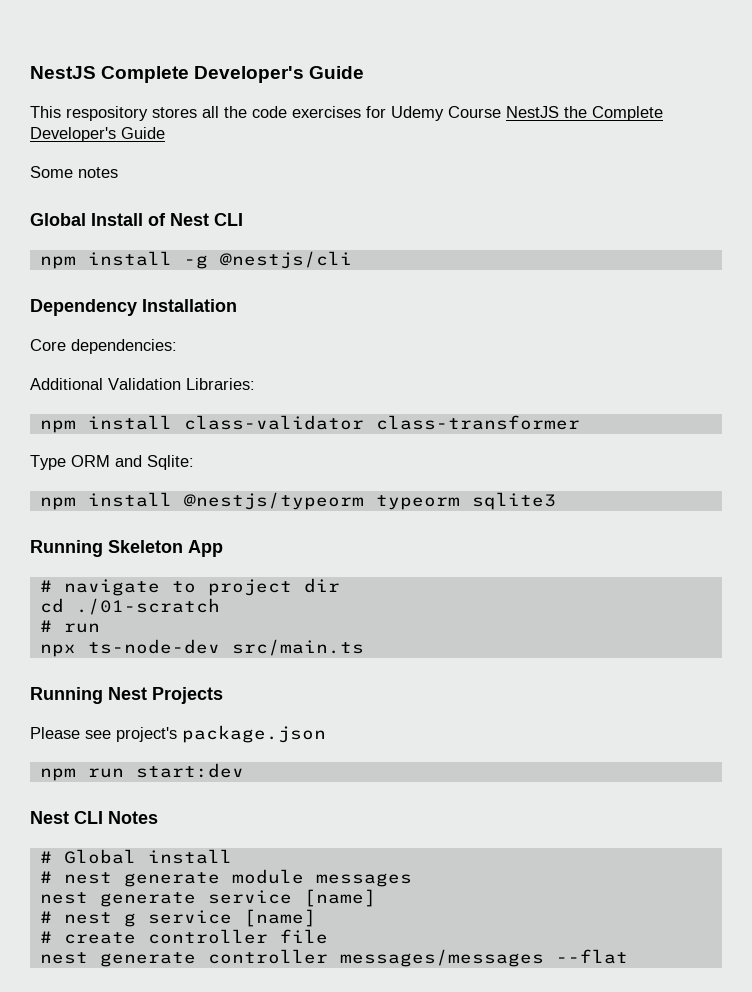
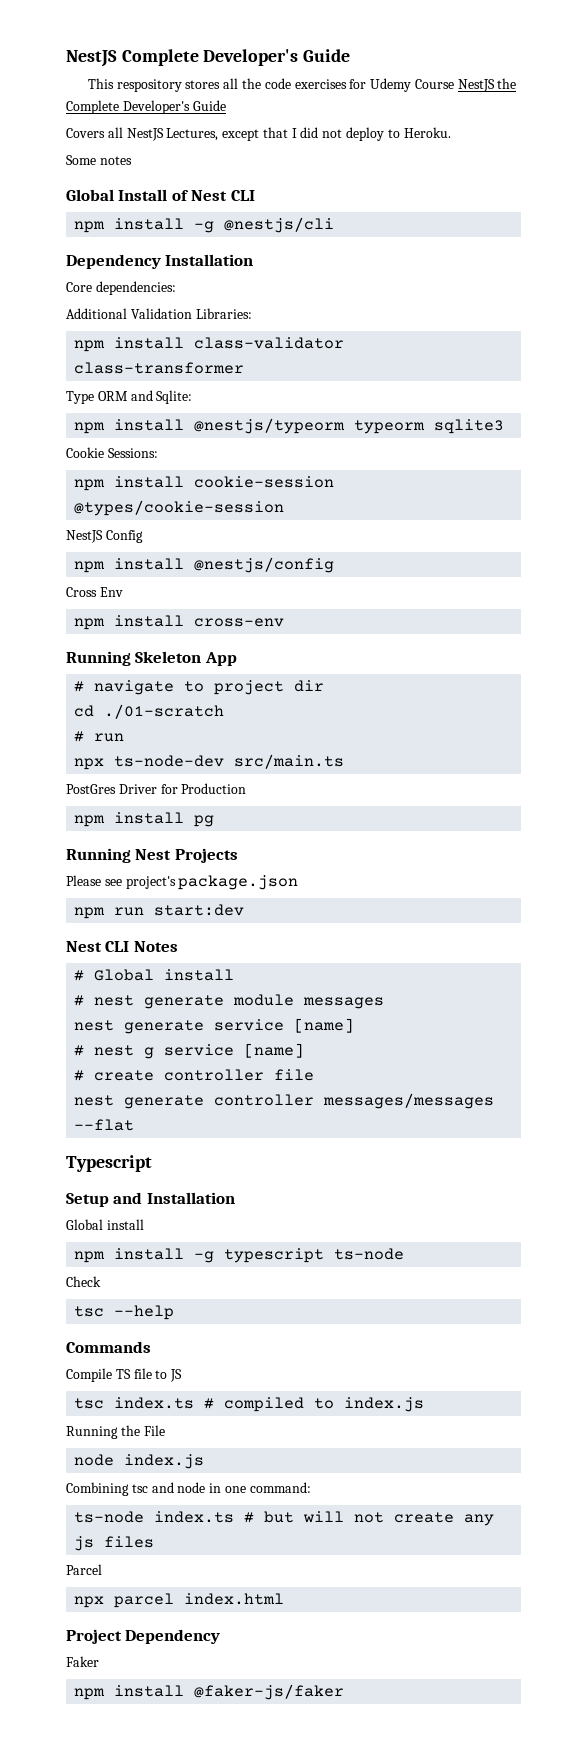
(165, 133) none -> [66,127,451,141] // Covers all NestJS Lectures, except that I did not deploy to Heroku.
(556, 501) none -> [66,447,158,458] [74,476,335,491] [74,500,285,516] [66,530,143,543] [74,557,335,573] [66,587,123,597] [74,615,285,630] // Cookie Sessions: // npm install cookie-session @types/cookie-session // NestJS Config // npm install @nestjs/config // Cross Env // npm install cross-env
(364, 647) none -> [66,783,247,794] [74,812,215,827] // PostGres Driver for Production // npm install pg
(628, 956) none -> [66,1155,152,1172] [66,1192,235,1207] [66,1219,144,1230] [74,1248,405,1263] [66,1276,101,1287] [74,1305,175,1320] [66,1341,151,1353] [66,1368,183,1382] [74,1397,425,1412] [66,1425,165,1439] [74,1454,205,1469] [66,1482,311,1496] [74,1511,495,1526] [74,1536,155,1551] [66,1564,102,1575] [74,1593,285,1608] [66,1629,221,1644] [66,1656,99,1667] [74,1684,345,1700] // Typescript // Setup and Installation // Global install // npm install -g typescript ts-node // Check // tsc --help // Commands // Compile TS file to JS // tsc index.ts # compiled to index.js // Running the File // node index.js // Combining tsc and node in one command: // ts-node index.ts # but will not create any js files // Parcel // npx parcel index.html // Project Dependency // Faker // npm install @faker-js/faker

